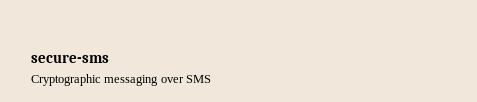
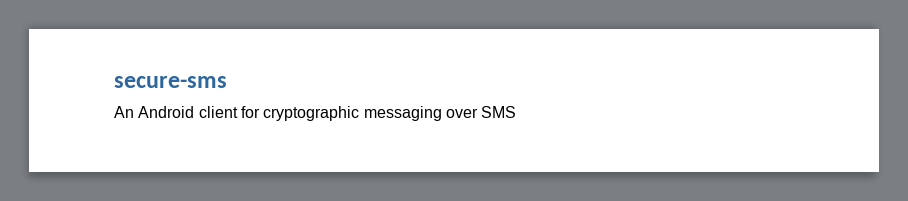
[31,74,101,86] Cryptographic -> [114,106,360,121] An Android client for cryptographic

